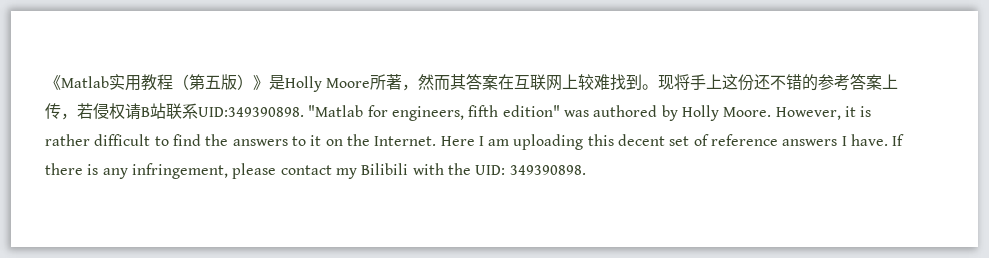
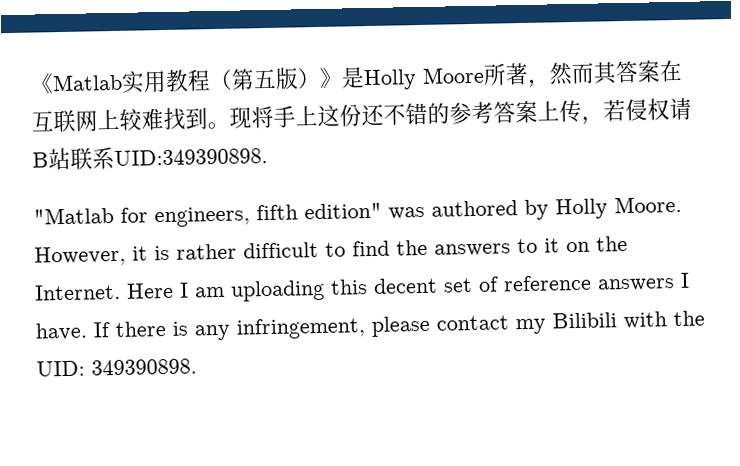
(304, 112) none -> (268, 156) //

